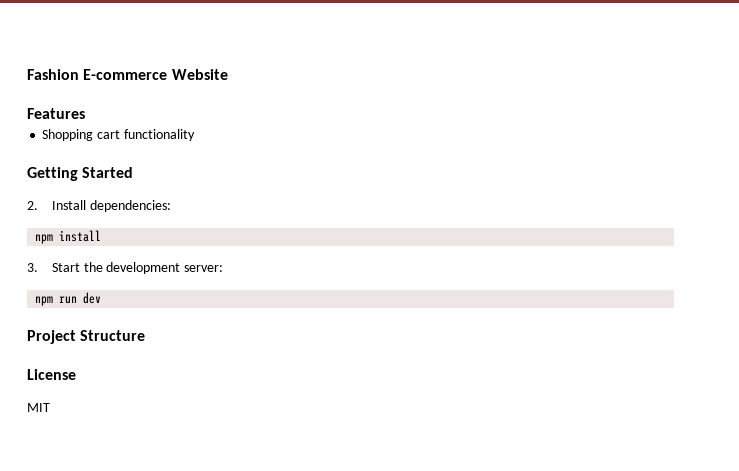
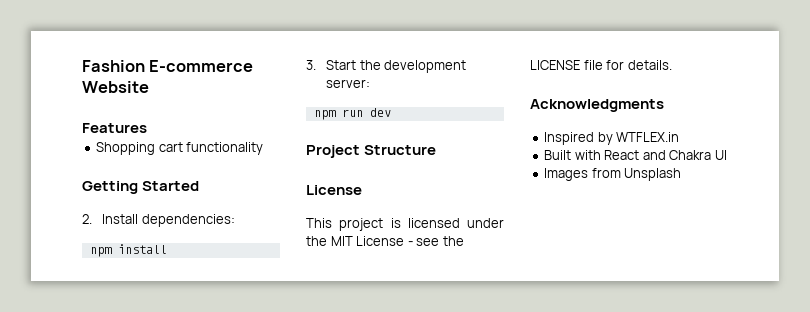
[27,403,50,412] MIT -> [306,218,504,231] [306,236,464,246] [530,60,672,70] [530,99,664,112] [544,132,680,145] [544,150,727,160] [544,168,682,181] This project is licensed under the MIT License - see the LICENSE file for details. // Acknowledgments // Inspired by WTFLEX.in // Built with React and Chakra UI // Images from Unsplash

